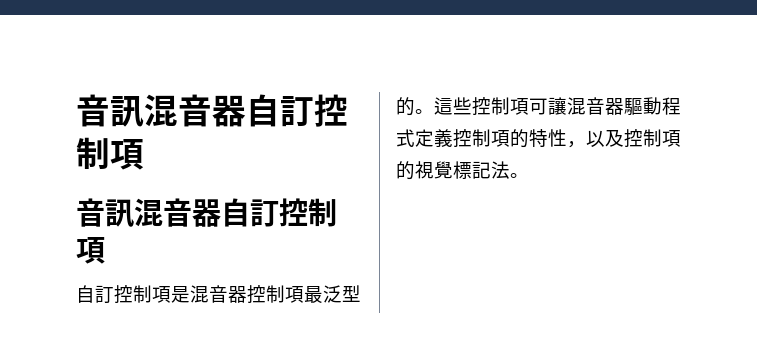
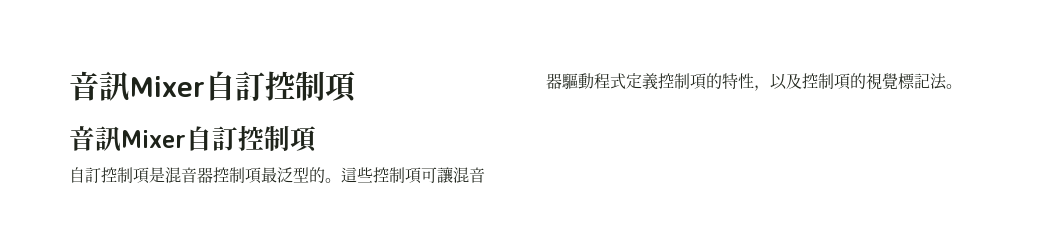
[76,94,246,128] 音訊混音器 -> [69,71,205,101] 音訊Mixer
[134,198,221,227] 混音器 -> [121,130,186,148] Mixer

